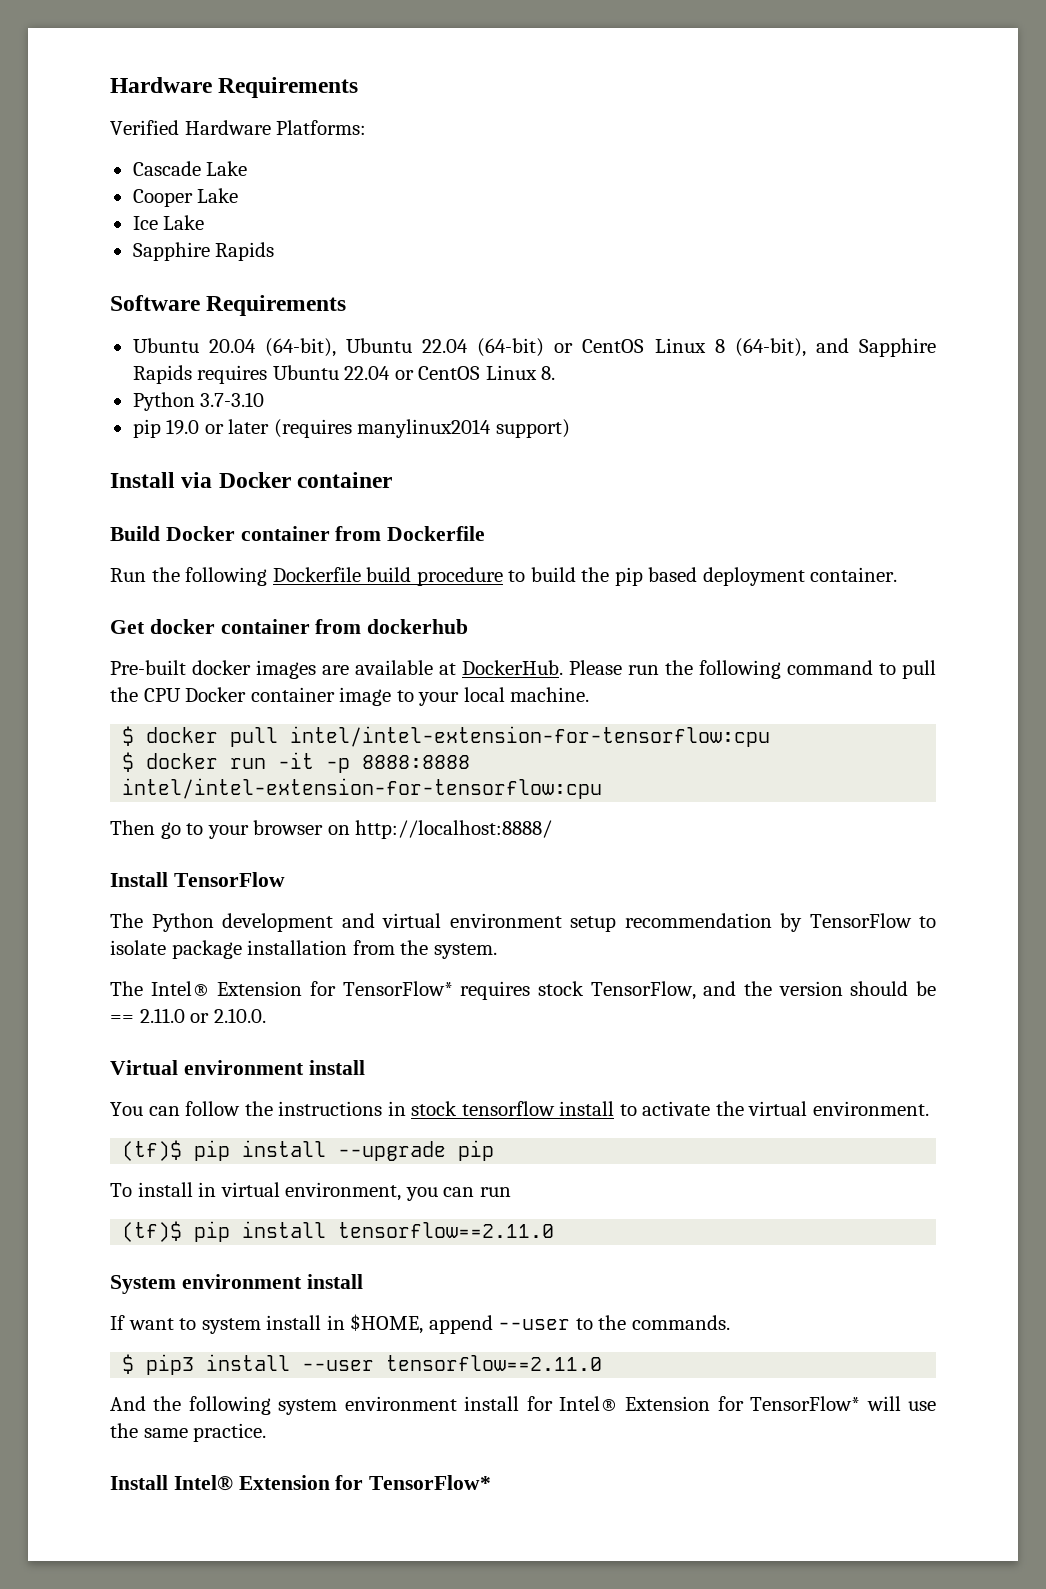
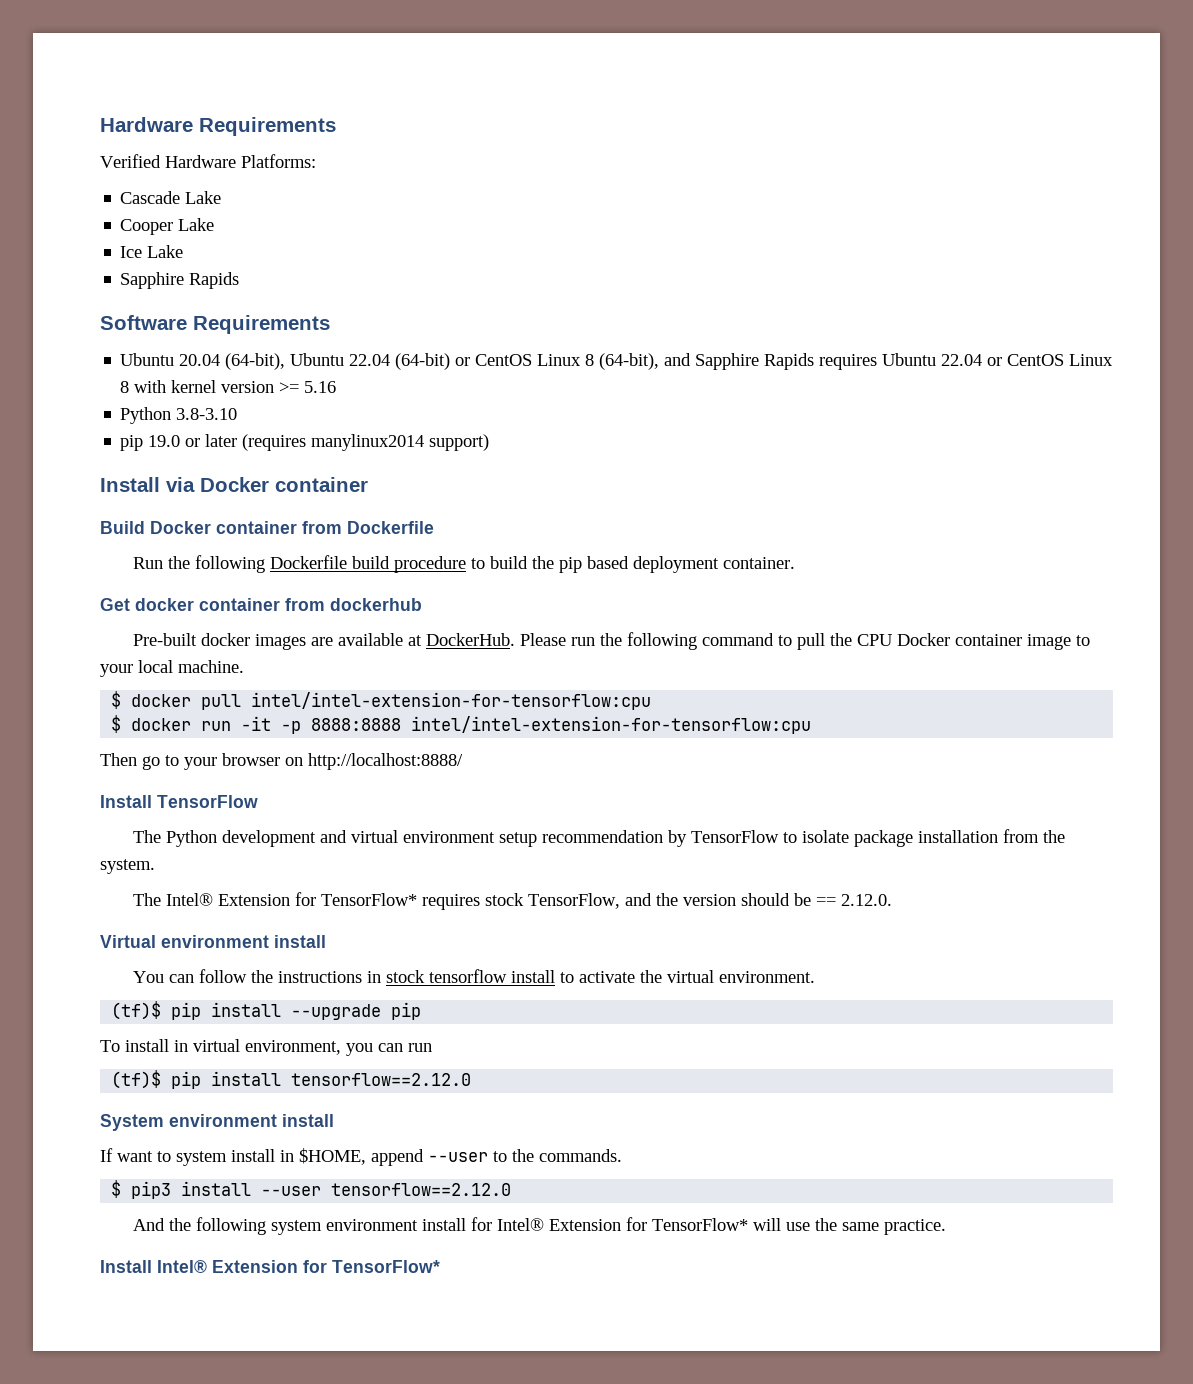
[541,366,556,380] [132,392,265,411] 8. // Python 3.7-3.10 -> [120,380,337,393] [120,407,238,424] 8 with kernel version >= 5.16 // Python 3.8-3.10
[139,1008,266,1023] 2.11.0 or 2.10.0. -> [840,894,892,906] 2.12.0.
[338,1222,555,1238] tensorflow==2.11.0 -> [291,1073,472,1086] tensorflow==2.12.0
[386,1355,603,1371] tensorflow==2.11.0 -> [331,1183,512,1196] tensorflow==2.12.0

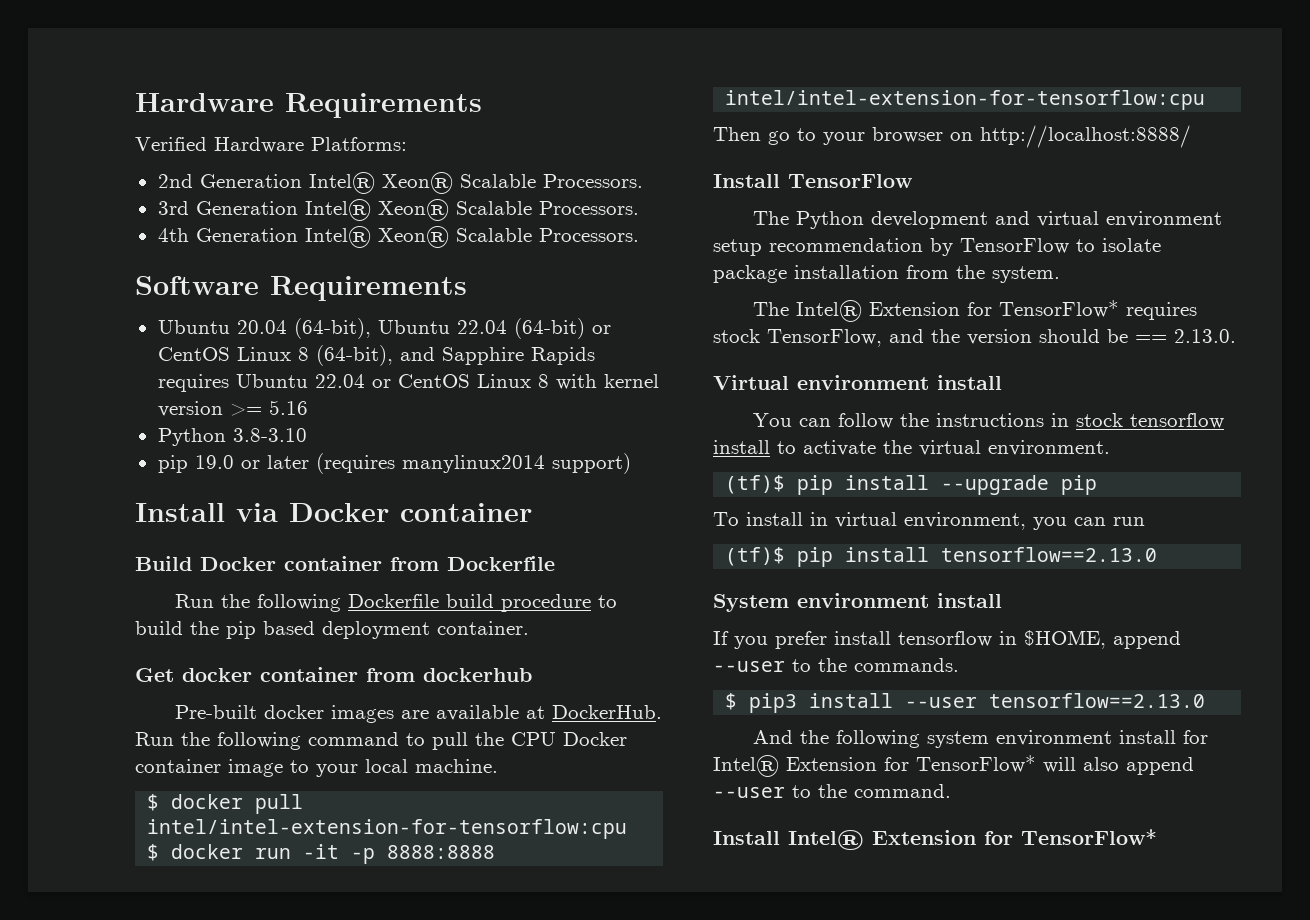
[120,191,222,204] [120,218,215,235] [120,245,184,258] [120,272,240,289] Cascade Lake // Cooper Lake // Ice Lake // Sapphire Rapids -> [157,172,643,194] [157,199,639,221] [157,226,639,248] 2nd Generation Intel® Xeon® Scalable Processors. // 3rd Generation Intel® Xeon® Scalable Processors. // 4th Generation Intel® Xeon® Scalable Processors.
[519,633,595,646] Please run -> [135,732,174,746] Run
[840,894,892,906] 2.12.0. -> [1174,329,1236,343] 2.13.0.
[291,1073,472,1086] tensorflow==2.12.0 -> [941,547,1158,562] tensorflow==2.13.0
[117,1149,275,1166] want to system install -> [734,631,992,649] you prefer install tensorflow
[331,1183,512,1196] tensorflow==2.12.0 -> [989,693,1206,708] tensorflow==2.13.0
[785,1218,946,1235] use the same practice. -> [1083,757,1194,775] [713,784,951,798] also append --user to the command.

